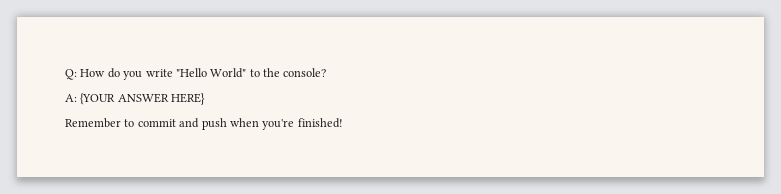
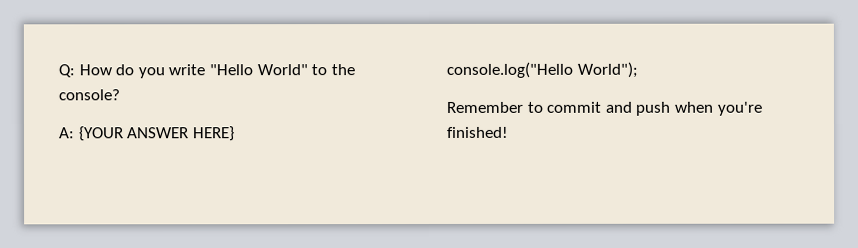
(206, 99) none -> [446,61,638,78] // console.log("Hello World");

